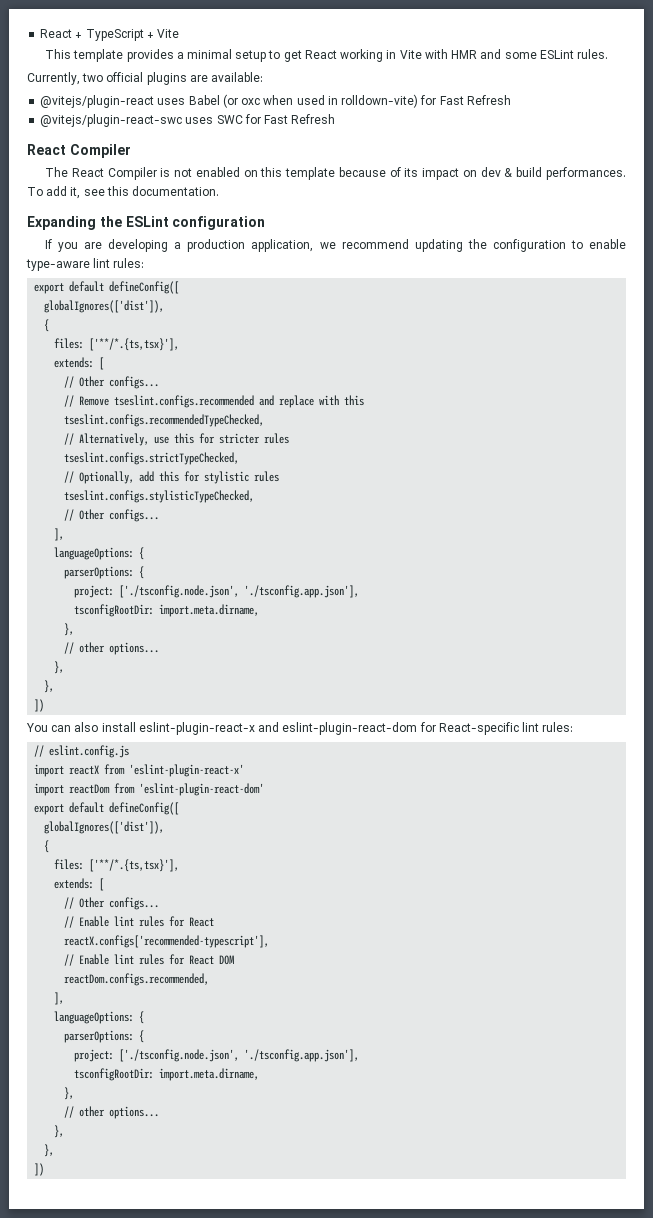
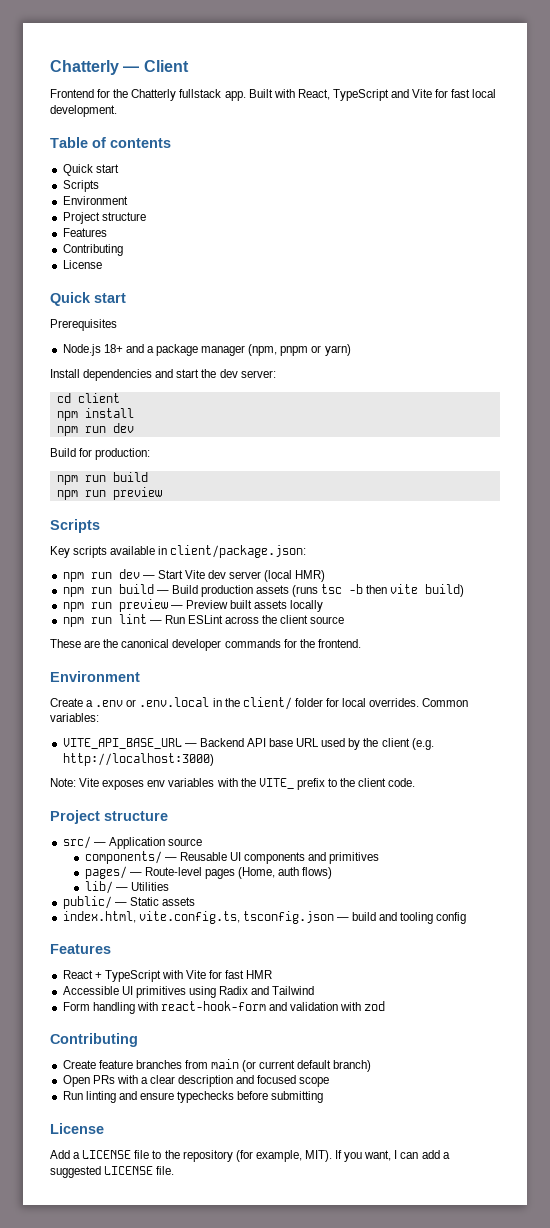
(40, 33) none -> [50,60,189,75] [50,89,497,101] [50,105,117,117] [50,137,171,148] [62,164,119,176] [62,180,99,192] [62,196,128,205] [62,212,146,224] [62,228,107,237] [62,244,123,256] [62,260,102,269] [50,292,126,306] [50,319,117,331] [62,344,351,356] [50,369,276,381] [56,393,120,403] [56,408,134,421] [56,423,134,436] [50,448,151,460] [56,472,148,485] [56,487,162,500] [50,519,100,533] [50,545,307,558] [62,569,326,582] [62,584,465,597] [62,599,324,612] [62,614,345,627] [50,639,361,651] [50,671,140,682] [50,697,469,710] [50,713,99,722] [62,738,434,750] [62,753,214,766] [50,778,416,790] [50,810,168,824] [62,836,202,849] [84,851,380,864] [84,866,333,879] [84,881,169,894] [62,896,195,909] [62,911,467,924] [50,944,111,954] Chatterly — Client // Frontend for the Chatterly fullstack app. Built with React, TypeScript and Vite for fast local development. // Table of contents // Quick start // Scripts // Environment // Project structure // Features // Contributing // License // Quick start // Prerequisites // Node.js 18+ and a package manager (npm, pnpm or yarn) // Install dependencies and start the dev server: // cd client // npm install // npm run dev // Build for production: // npm run build // npm run preview // Scripts // Key scripts available in client/package.json: // npm run dev — Start Vite dev server (local HMR) // npm run build — Build production assets (runs tsc -b then vite build) // npm run preview — Preview built assets locally // npm run lint — Run ESLint across the client source // These are the canonical developer commands for the frontend. // Environment // Create a .env or .env.local in the client/ folder for local overrides. Common variables: // VITE_API_BASE_URL — Backend API base URL used by the client (e.g. http://localhost:3000) // Note: Vite exposes env variables with the VITE_ prefix to the client code. // Project structure // src/ — Application source // components/ — Reusable UI components and primitives // pages/ — Route-level pages (Home, auth flows) // lib/ — Utilities // public/ — Static assets // index.html, vite.config.ts, tsconfig.json — build and tooling config // Features //
[146,29,180,38] [45,49,609,62] [27,72,264,85] [40,94,511,108] [40,114,336,127] [27,144,131,158] [45,167,627,180] [27,186,220,199] [27,216,266,230] [45,239,626,252] [26,258,145,271] [34,281,180,294] [44,300,165,313] [44,319,50,332] [54,338,180,351] [54,357,105,370] [64,376,160,389] [64,395,365,408] [64,414,265,427] [64,433,290,446] [64,452,240,465] [64,471,280,484] [64,490,255,503] [64,509,160,522] [54,528,65,541] [54,547,145,560] [64,566,145,579] [74,585,360,598] [74,604,260,617] [64,623,75,636] [64,642,160,655] [54,661,65,674] [44,680,55,693] [34,699,45,712] [26,722,574,735] [34,745,130,758] [34,764,245,777] [34,783,265,796] [34,802,180,815] [44,821,165,834] [44,840,50,853] [54,859,180,872] [54,878,105,891] [64,897,160,910] [64,916,215,928] [64,935,270,948] [64,954,235,966] [64,973,210,986] [54,992,65,1005] [54,1011,145,1024] [64,1030,145,1043] [74,1049,360,1062] [74,1068,260,1081] [64,1087,75,1100] [64,1106,160,1119] [54,1125,65,1138] [44,1144,55,1157] [34,1163,45,1176] + Vite // This template provides a minimal setup to get React working in Vite with HMR and some ESLint rules. // Currently, two official plugins are available: // @vitejs/plugin-react uses Babel (or oxc when used in rolldown-vite) for Fast Refresh // @vitejs/plugin-react-swc uses SWC for Fast Refresh // React Compiler // The React Compiler is not enabled on this template because of its impact on dev & build performances. To add it, see this documentation. // Expanding the ESLint configuration // If you are developing a production application, we recommend updating the configuration to enable type-aware lint rules: // export default defineConfig([ // globalIgnores(['dist']), // { // files: ['**/*.{ts,tsx}'], // extends: [ // // Other configs... // // Remove tseslint.configs.recommended and replace with this // tseslint.configs.recommendedTypeChecked, // // Alternatively, use this for stricter rules // tseslint.configs.strictTypeChecked, // // Optionally, add this for stylistic rules // tseslint.configs.stylisticTypeChecked, // // Other configs... // ], // languageOptions: { // parserOptions: { // project: ['./tsconfig.node.json', './tsconfig.app.json'], // tsconfigRootDir: import.meta.dirname, // }, // // other options... // }, // }, // ]) // You can also install eslint-plugin-react-x and eslint-plugin-react-dom for React-specific lint rules: // // eslint.config.js // import reactX from 'eslint-plugin-react-x' // import reactDom from 'eslint-plugin-react-dom' // export default defineConfig([ // globalIgnores(['dist']), // { // files: ['**/*.{ts,tsx}'], // extends: [ // // Other configs... // // Enable lint rules for React // reactX.configs['recommended-typescript'], // // Enable lint rules for React DOM // reactDom.configs.recommended, // ], // languageOptions: { // parserOptions: { // project: ['./tsconfig.node.json', './tsconfig.app.json'], // tsconfigRootDir: import.meta.dirname, // }, // // other options... // }, // }, // ]) -> [161,970,273,979] [62,986,315,998] [62,1001,386,1014] [50,1033,138,1047] [62,1059,372,1072] [62,1075,330,1087] [62,1091,324,1103] [50,1123,104,1134] [50,1150,450,1162] [50,1166,175,1178] with Vite for fast HMR // Accessible UI primitives using Radix and Tailwind // Form handling with react-hook-form and validation with zod // Contributing // Create feature branches from main (or current default branch) // Open PRs with a clear description and focused scope // Run linting and ensure typechecks before submitting // License // Add a LICENSE file to the repository (for example, MIT). If you want, I can add a suggested LICENSE file.

